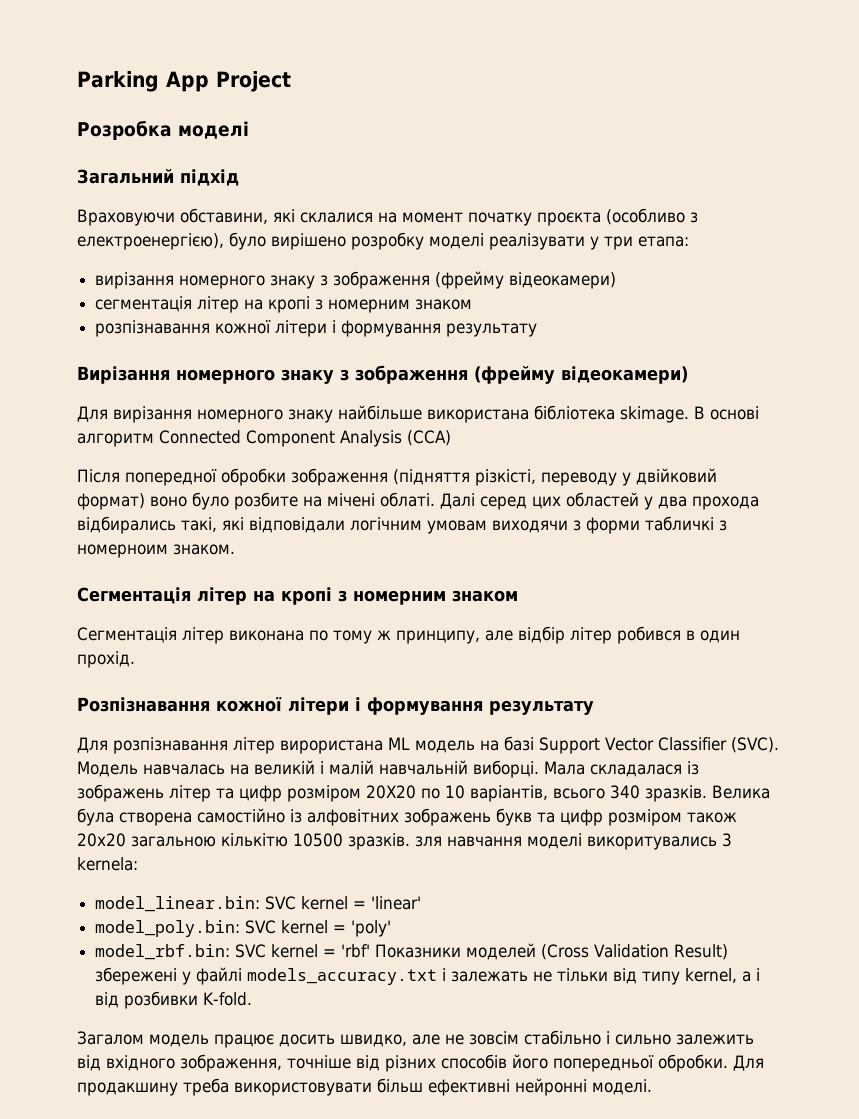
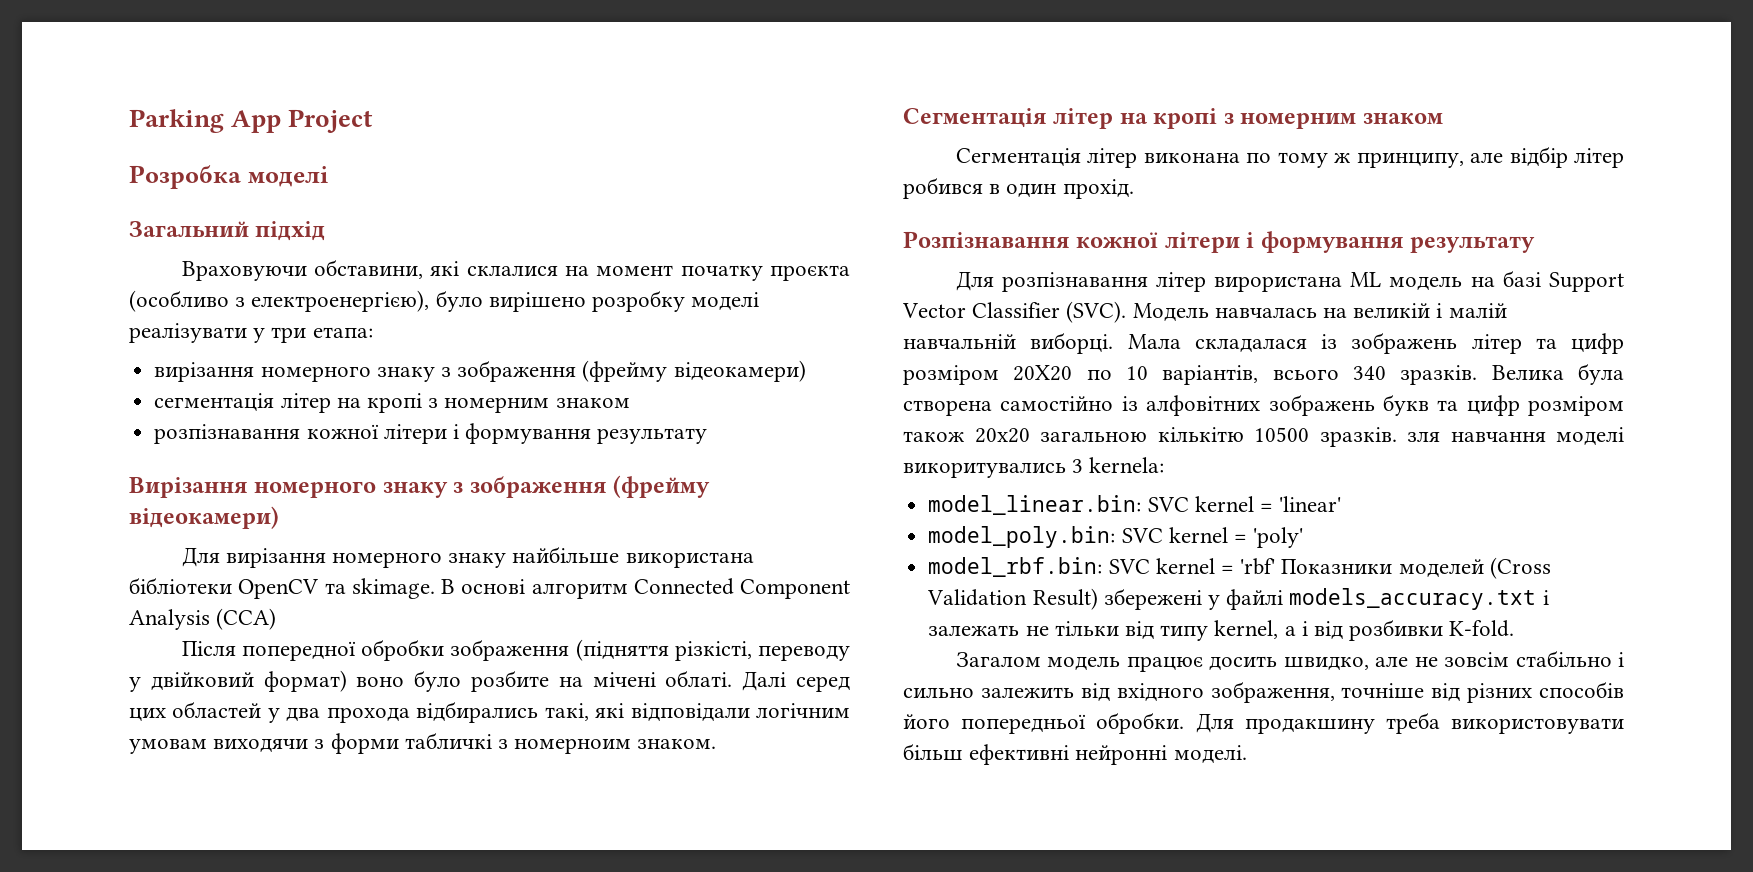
[534,405,615,420] бібліотека -> [129,577,346,599] бібліотеки OpenCV та

